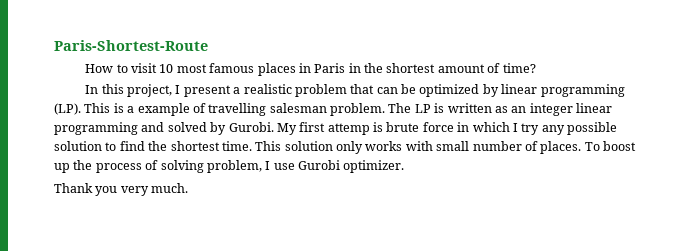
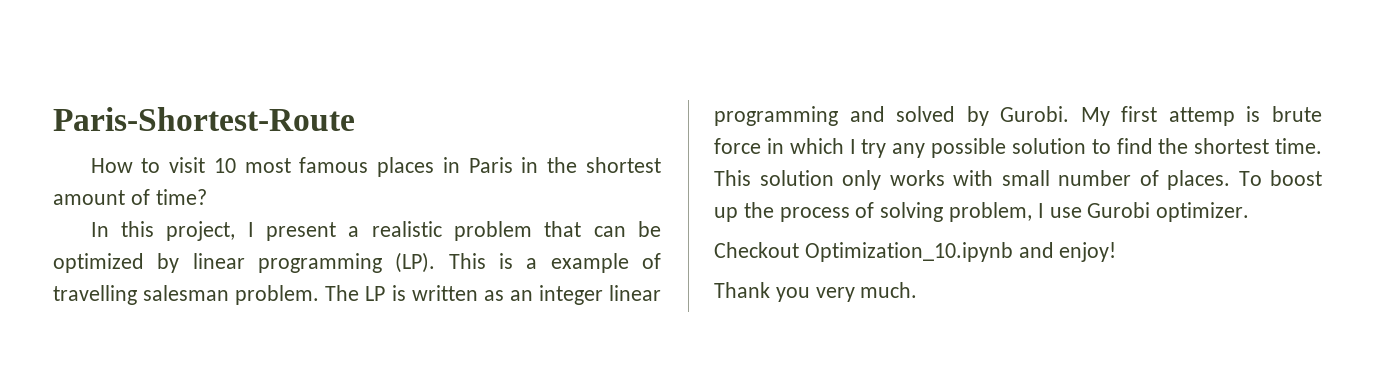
(405, 166) none -> [714,242,1117,262] // Checkout Optimization_10.ipynb and enjoy!

